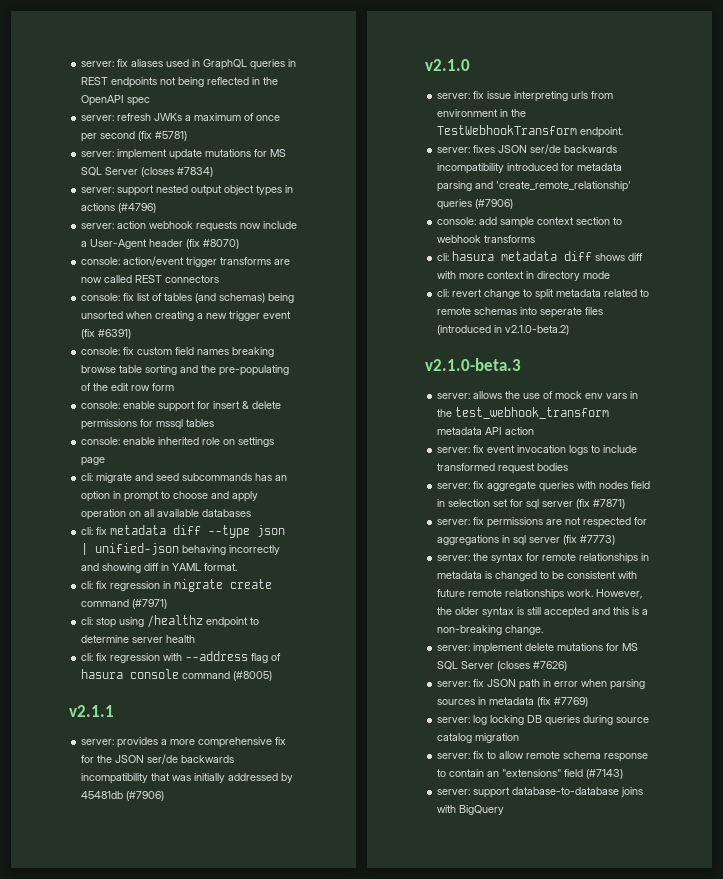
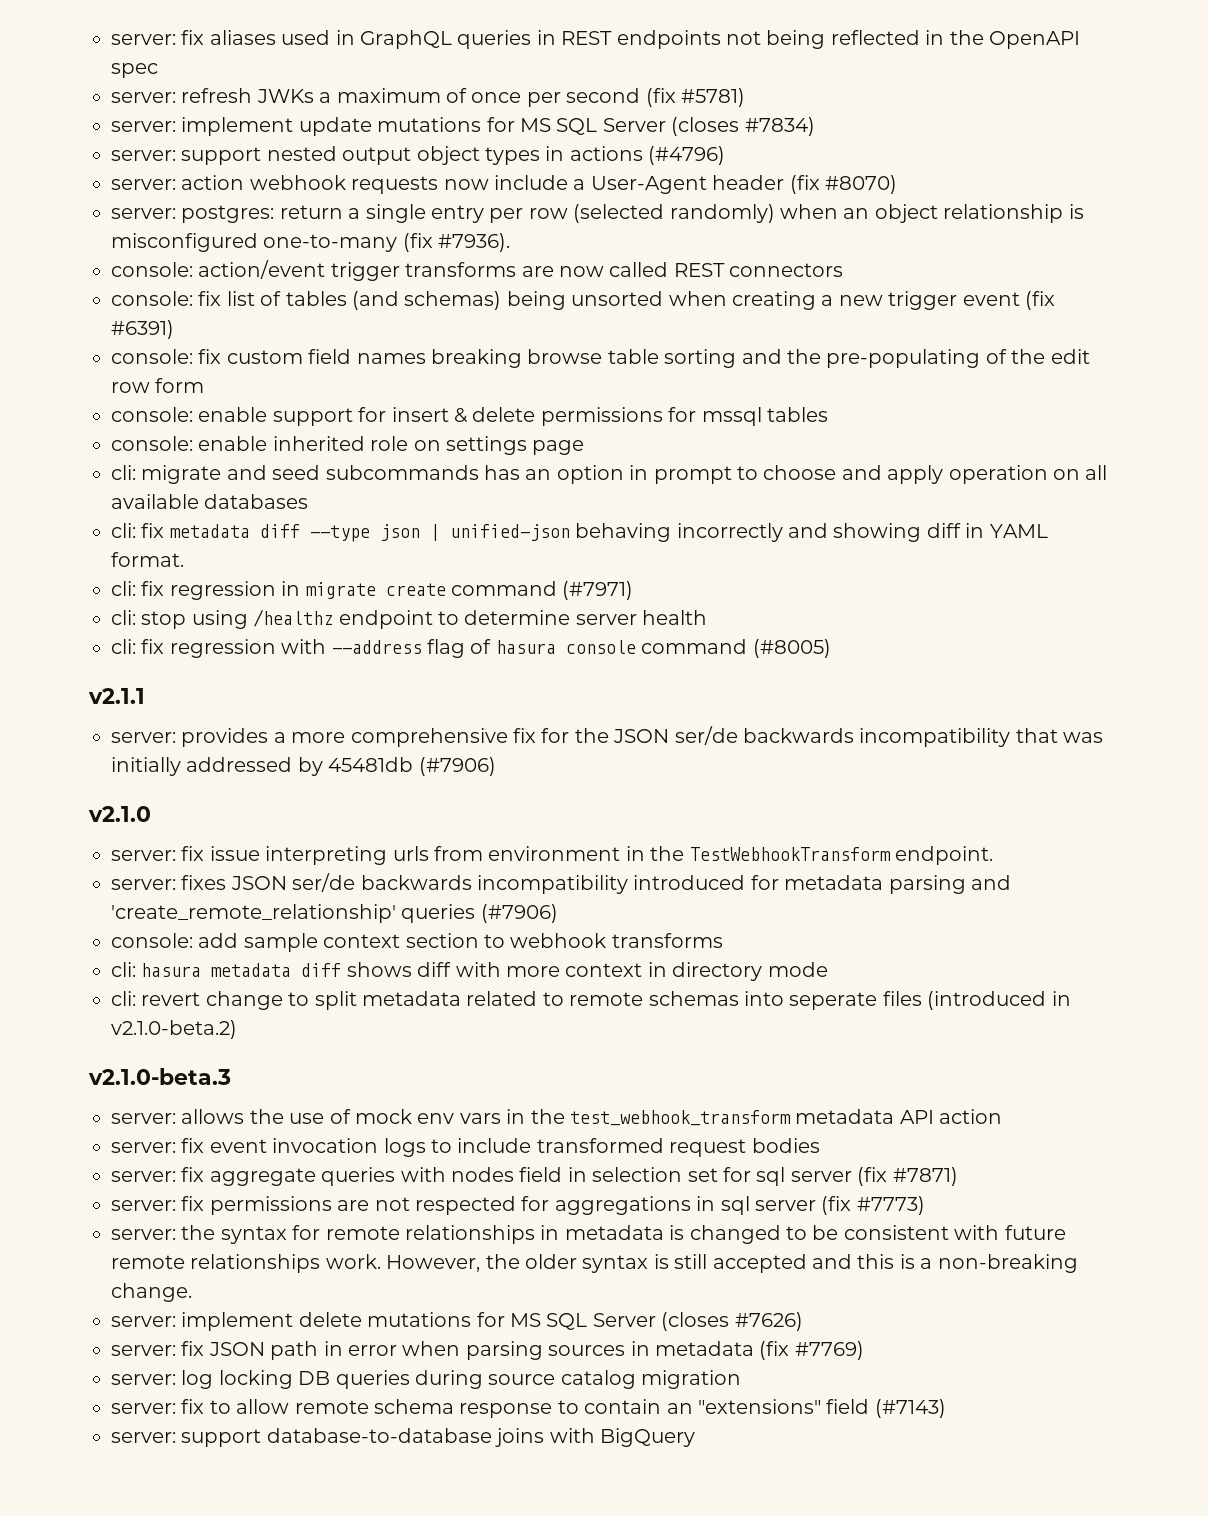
(240, 244) none -> [111,204,1084,223] [111,233,511,252] // server: postgres: return a single entry per row (selected randomly) when an object relationship is misconfigured one-to-many (fix #7936).

